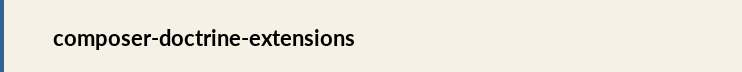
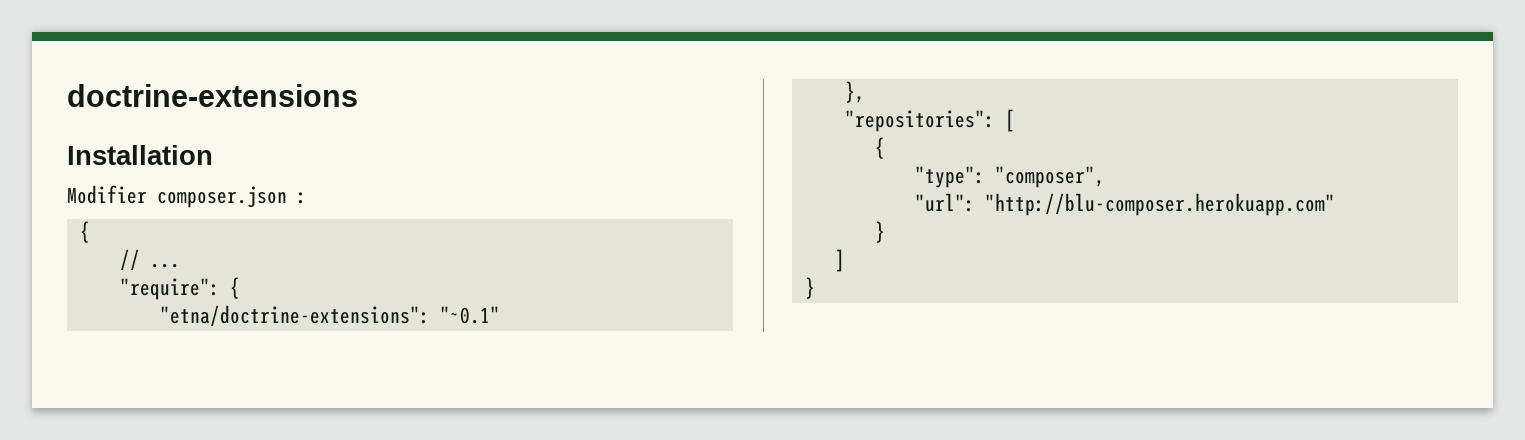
[53,29,355,50] composer-doctrine-extensions -> [67,84,358,107] [67,145,213,165] [67,185,307,208] [79,221,90,243] [119,249,180,271] [119,277,240,300] [159,305,500,327] [844,81,865,103] [844,109,1015,132] [874,137,885,159] [914,166,1105,188] [914,193,1335,216] [874,221,885,243] [834,249,845,272] [804,277,815,299] doctrine-extensions // Installation // Modifier composer.json : // { // // ... // "require": { // "etna/doctrine-extensions": "~0.1" // }, // "repositories": [ // { // "type": "composer", // "url": "http://blu-composer.herokuapp.com" // } // ] // }

